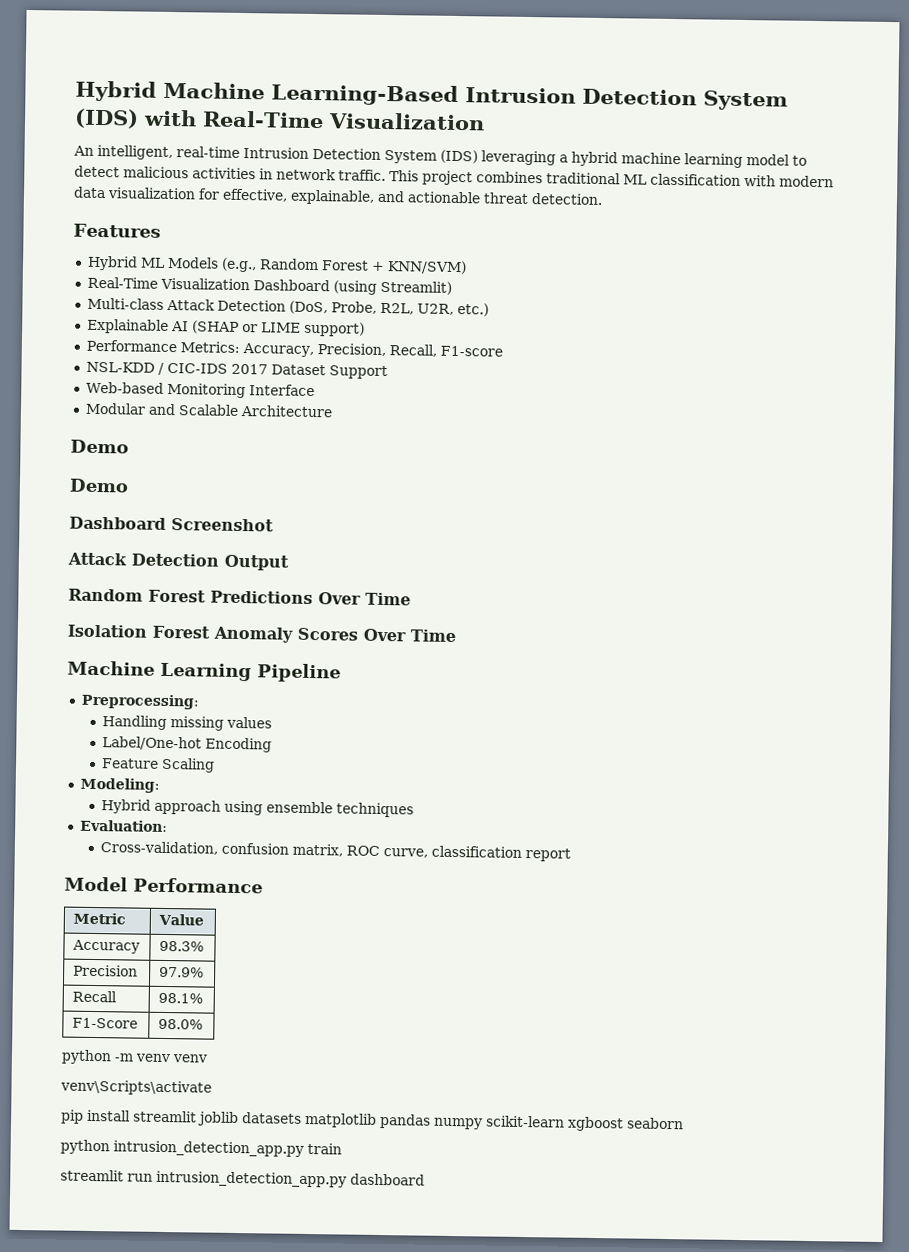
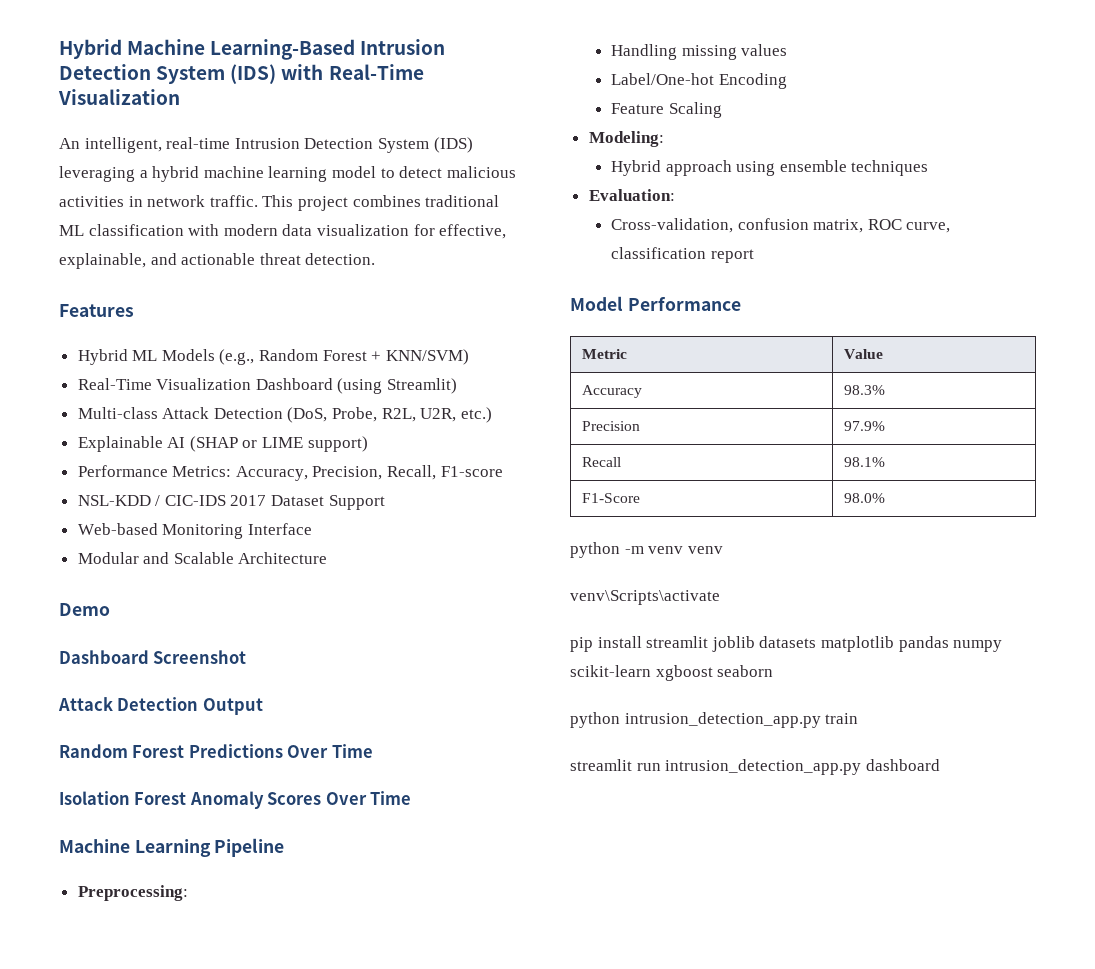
[69,478,129,493] // Demo -> (110, 609) none

